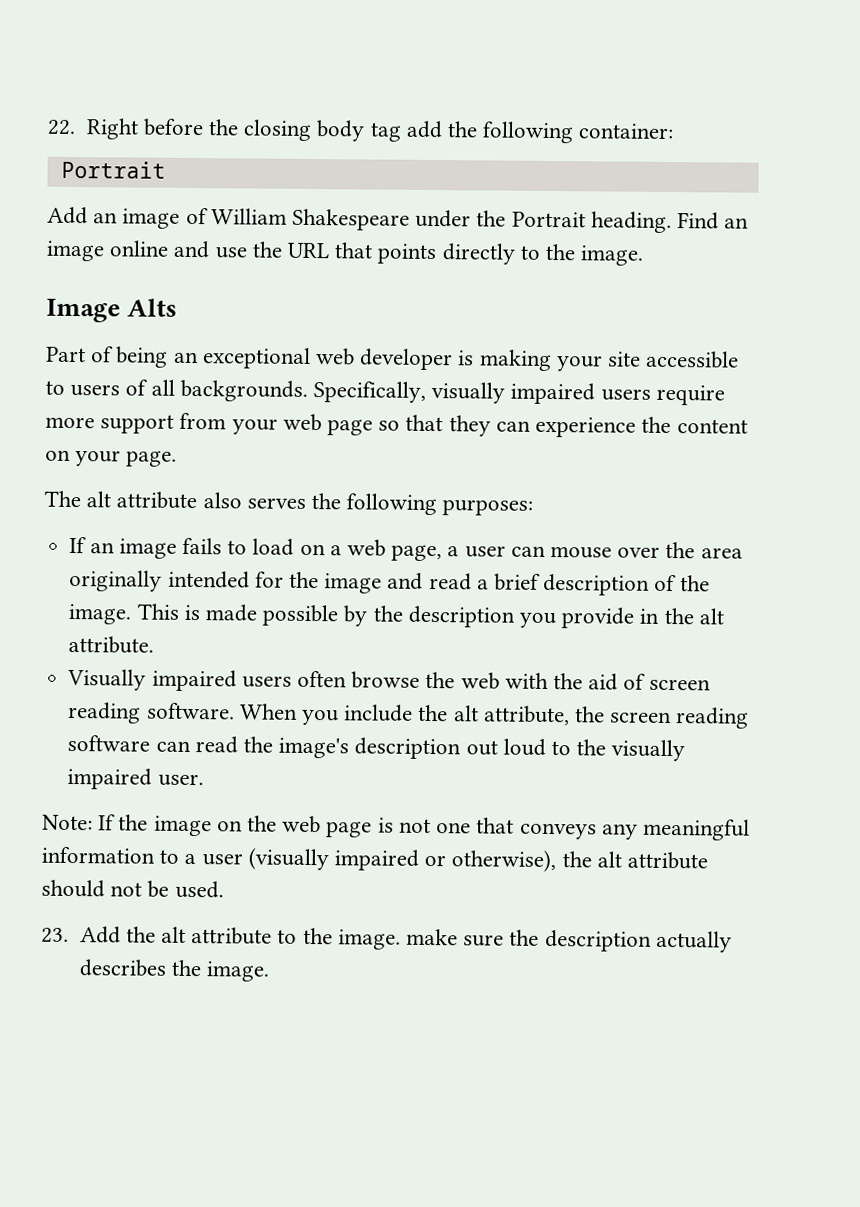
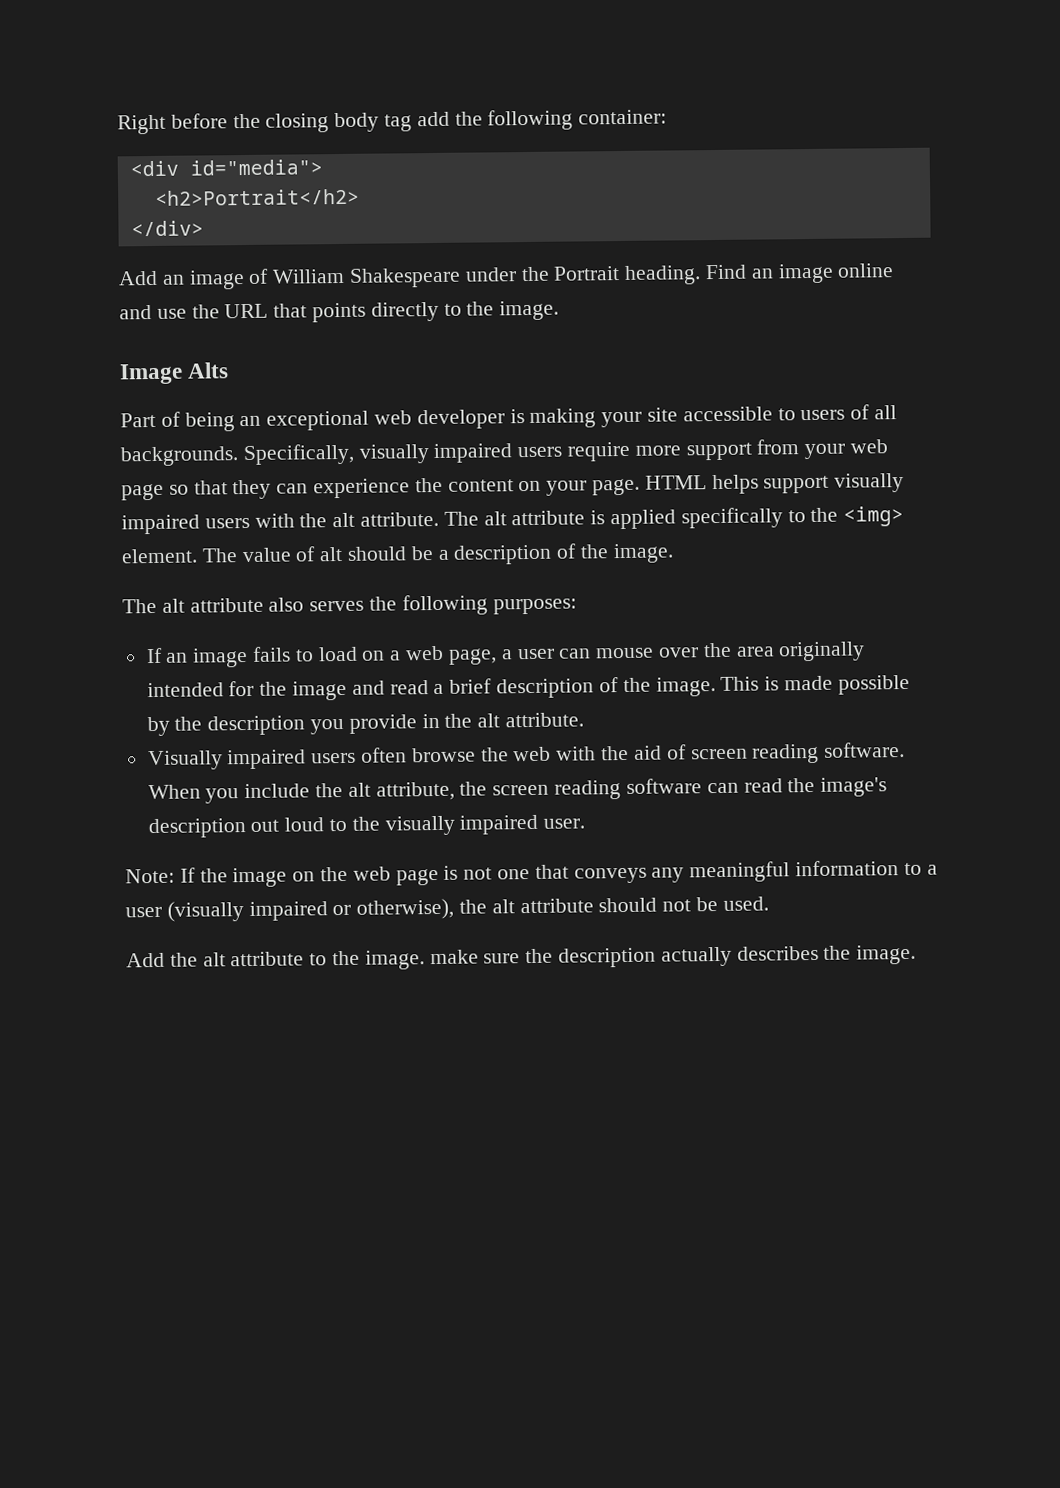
[47,119,76,136] 22. -> (117, 124) none
[60,160,166,179] Portrait -> [129,159,323,177] [154,188,360,206] [130,220,204,237] <div id="media"> // <h2>Portrait</h2> // </div>
(178, 458) none -> [644,473,905,495] [121,505,905,535] [121,543,674,565] HTML helps support visually impaired users with the alt attribute. The alt attribute is applied specifically to the <img> element. The value of alt should be a description of the image.
[41,927,69,943] 23. -> (769, 903) none

